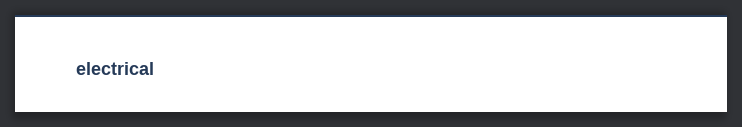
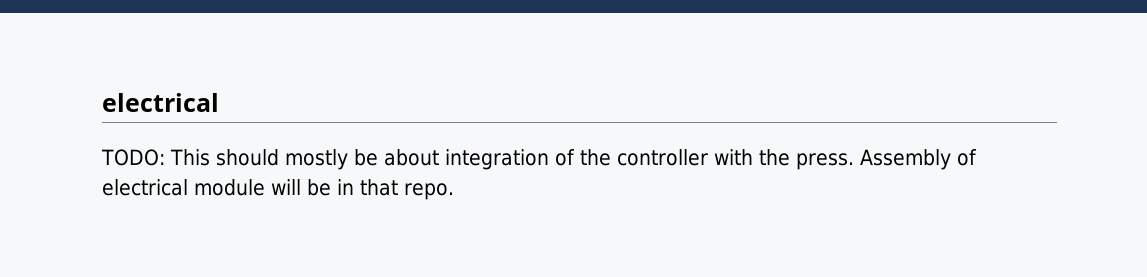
[76,62,154,75] electrical -> [102,93,219,112] [101,149,977,170] [102,179,454,200] electrical // TODO: This should mostly be about integration of the controller with the press. Assembly of electrical module will be in that repo.

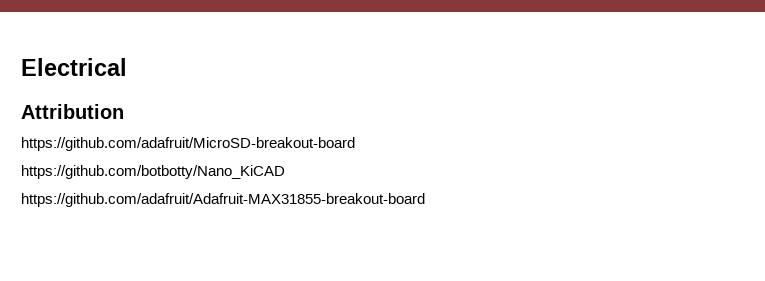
[102,93,219,112] [101,149,977,170] [102,179,454,200] electrical // TODO: This should mostly be about integration of the controller with the press. Assembly of electrical module will be in that repo. -> [21,58,127,76] [21,104,124,119] [21,137,355,151] [21,165,285,179] [21,193,425,207] Electrical // Attribution // https://github.com/adafruit/MicroSD-breakout-board // https://github.com/botbotty/Nano_KiCAD // https://github.com/adafruit/Adafruit-MAX31855-breakout-board

